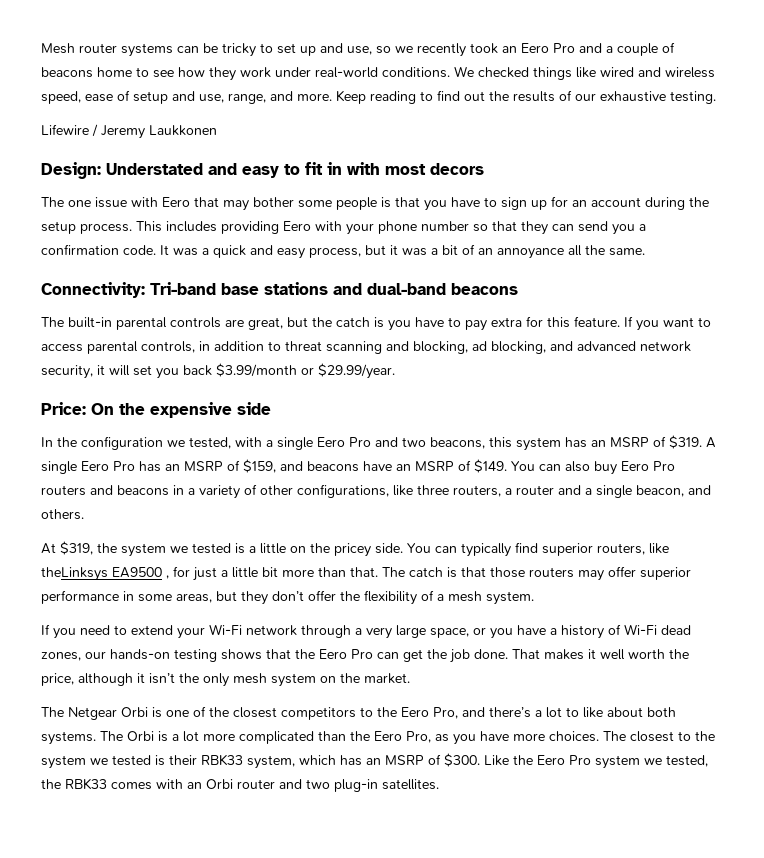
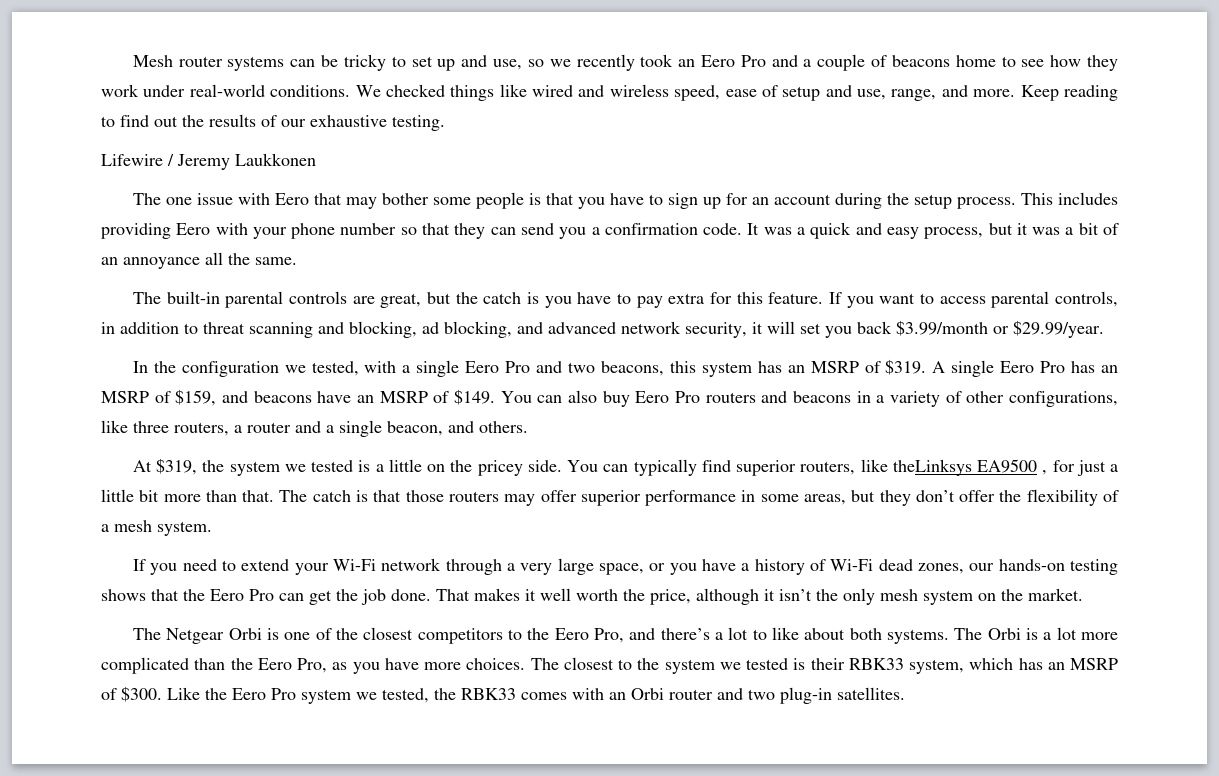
[41,162,484,179] // Design: Understated and easy to fit in with most decors -> (316, 159) none
[41,282,518,298] // Connectivity: Tri-band base stations and dual-band beacons -> (297, 261) none
[41,402,271,418] // Price: On the expensive side -> (1104, 329) none

